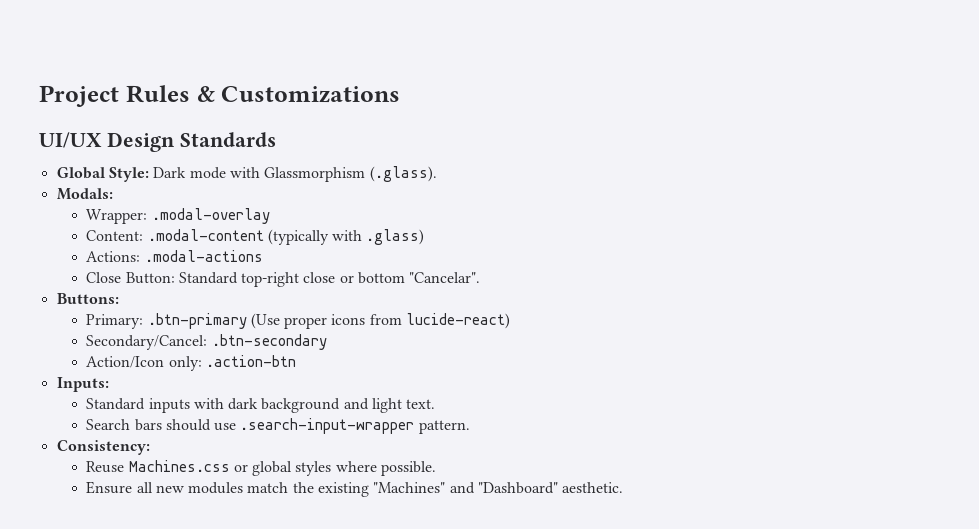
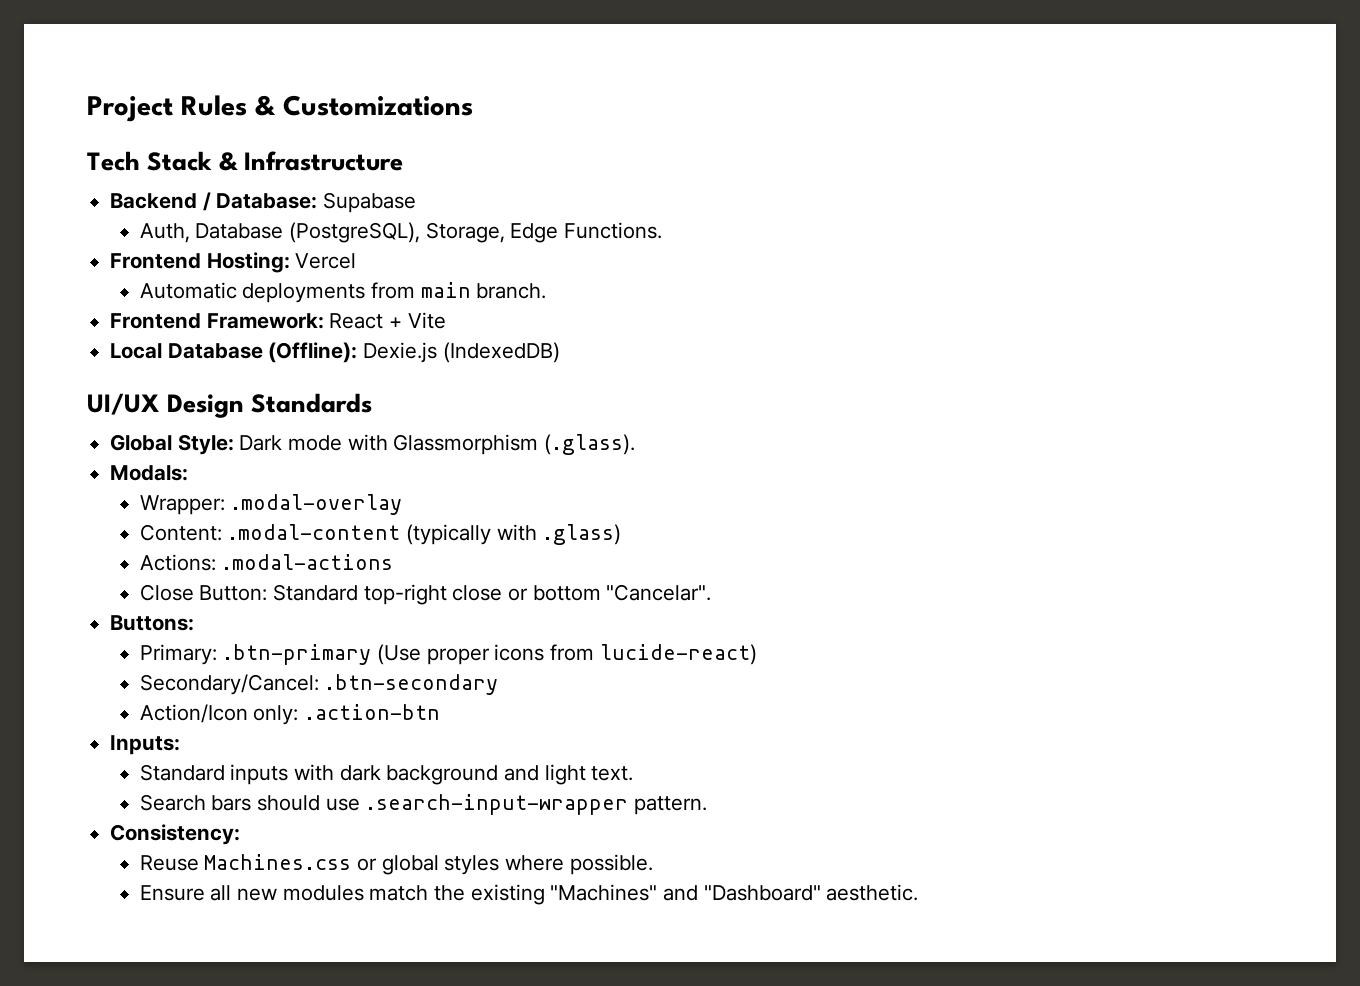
(401, 94) none -> [87,151,404,171] [110,192,417,213] [139,222,662,243] [110,252,357,273] [139,282,547,303] [110,312,446,329] [110,342,560,363] // Tech Stack & Infrastructure // Backend / Database: Supabase // Auth, Database (PostgreSQL), Storage, Edge Functions. // Frontend Hosting: Vercel // Automatic deployments from main branch. // Frontend Framework: React + Vite // Local Database (Offline): Dexie.js (IndexedDB)

